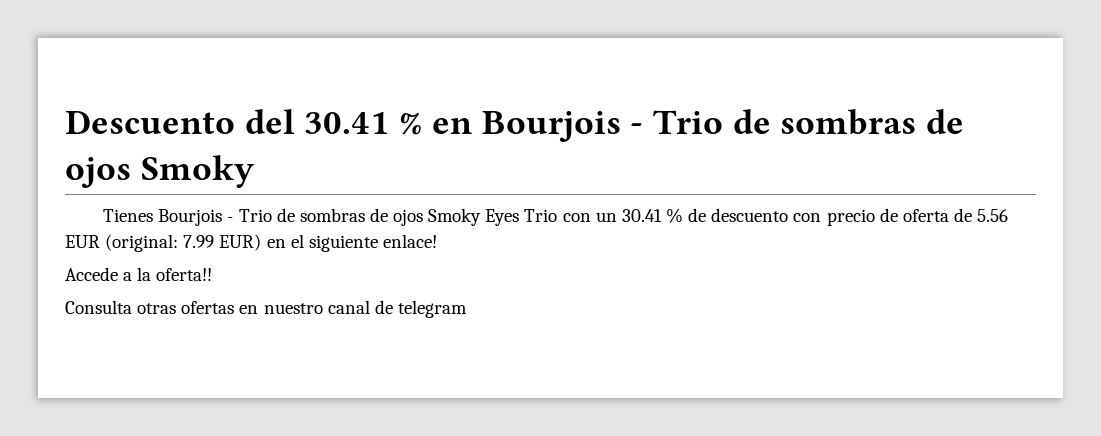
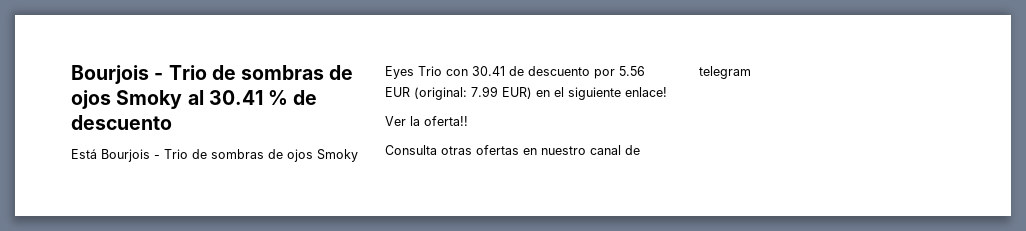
[65,109,965,142] [65,155,254,188] [103,209,154,222] Descuento del 30.41 % en Bourjois - Trio de sombras de ojos Smoky // Tienes -> [71,65,354,84] [71,90,318,109] [71,115,172,130] [71,149,97,159] Bourjois - Trio de sombras de ojos Smoky al 30.41 % de descuento // Está
[595,208,972,226] un 30.41 % de descuento con precio de oferta de -> [472,66,615,79] 30.41 de descuento por
[65,267,133,281] Accede a -> [385,116,406,126] Ver

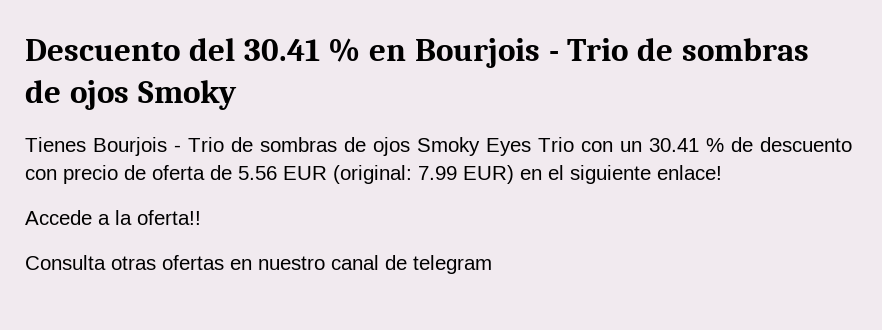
[71,65,354,84] [71,90,318,109] [71,115,172,130] [71,149,97,159] Bourjois - Trio de sombras de ojos Smoky al 30.41 % de descuento // Está -> [25,38,809,68] [25,80,237,110] [25,137,86,152] Descuento del 30.41 % en Bourjois - Trio de sombras de ojos Smoky // Tienes
[472,66,615,79] 30.41 de descuento por -> [620,137,852,152] [25,165,232,184] un 30.41 % de descuento con precio de oferta de
[385,116,406,126] Ver -> [25,210,110,225] Accede a

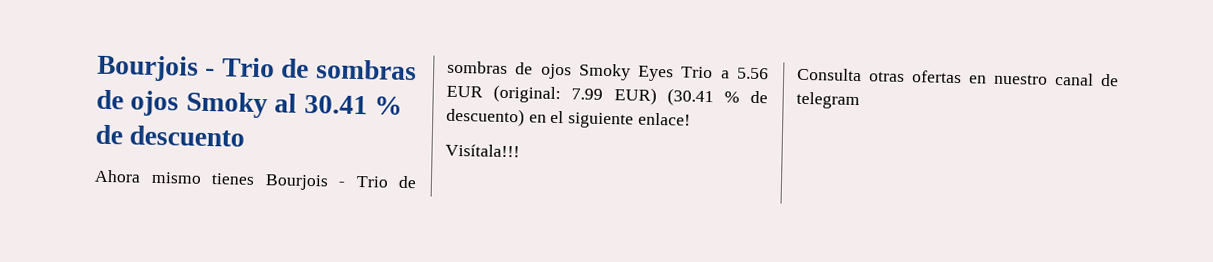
[25,38,809,68] [25,80,237,110] [25,137,86,152] Descuento del 30.41 % en Bourjois - Trio de sombras de ojos Smoky // Tienes -> [96,54,417,82] [96,89,404,119] [95,124,246,147] [94,169,255,185] Bourjois - Trio de sombras de ojos Smoky al 30.41 % de descuento // Ahora mismo tienes
[581,137,852,152] [25,165,232,184] con un 30.41 % de descuento con precio de oferta de -> [720,70,730,79] a
(514, 174) none -> [666,88,768,107] [446,107,525,127] (30.41 % de descuento)
[25,210,201,225] Accede a la oferta!! -> [445,143,520,158] Visítala!!!

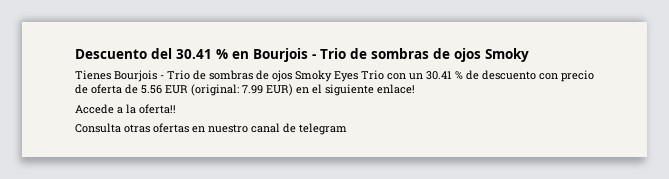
[96,54,417,82] [96,89,404,119] [95,124,246,147] [94,169,255,185] Bourjois - Trio de sombras de ojos Smoky al 30.41 % de descuento // Ahora mismo tienes -> [75,48,529,62] [75,70,111,80] Descuento del 30.41 % en Bourjois - Trio de sombras de ojos Smoky // Tienes
[720,70,730,79] a -> [387,70,594,82] [75,84,138,94] con un 30.41 % de descuento con precio de oferta de
[666,88,768,107] [446,107,525,127] (30.41 % de descuento) -> (293, 90) none
[445,143,520,158] Visítala!!! -> [75,104,176,114] Accede a la oferta!!

